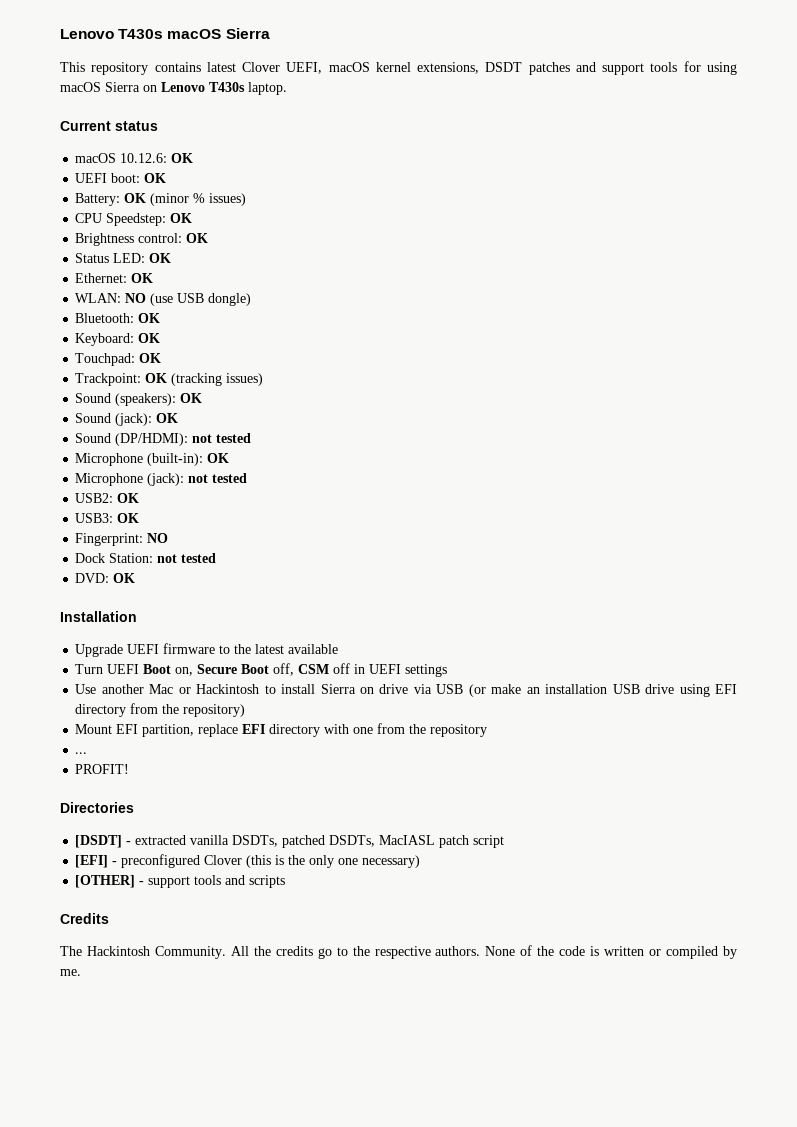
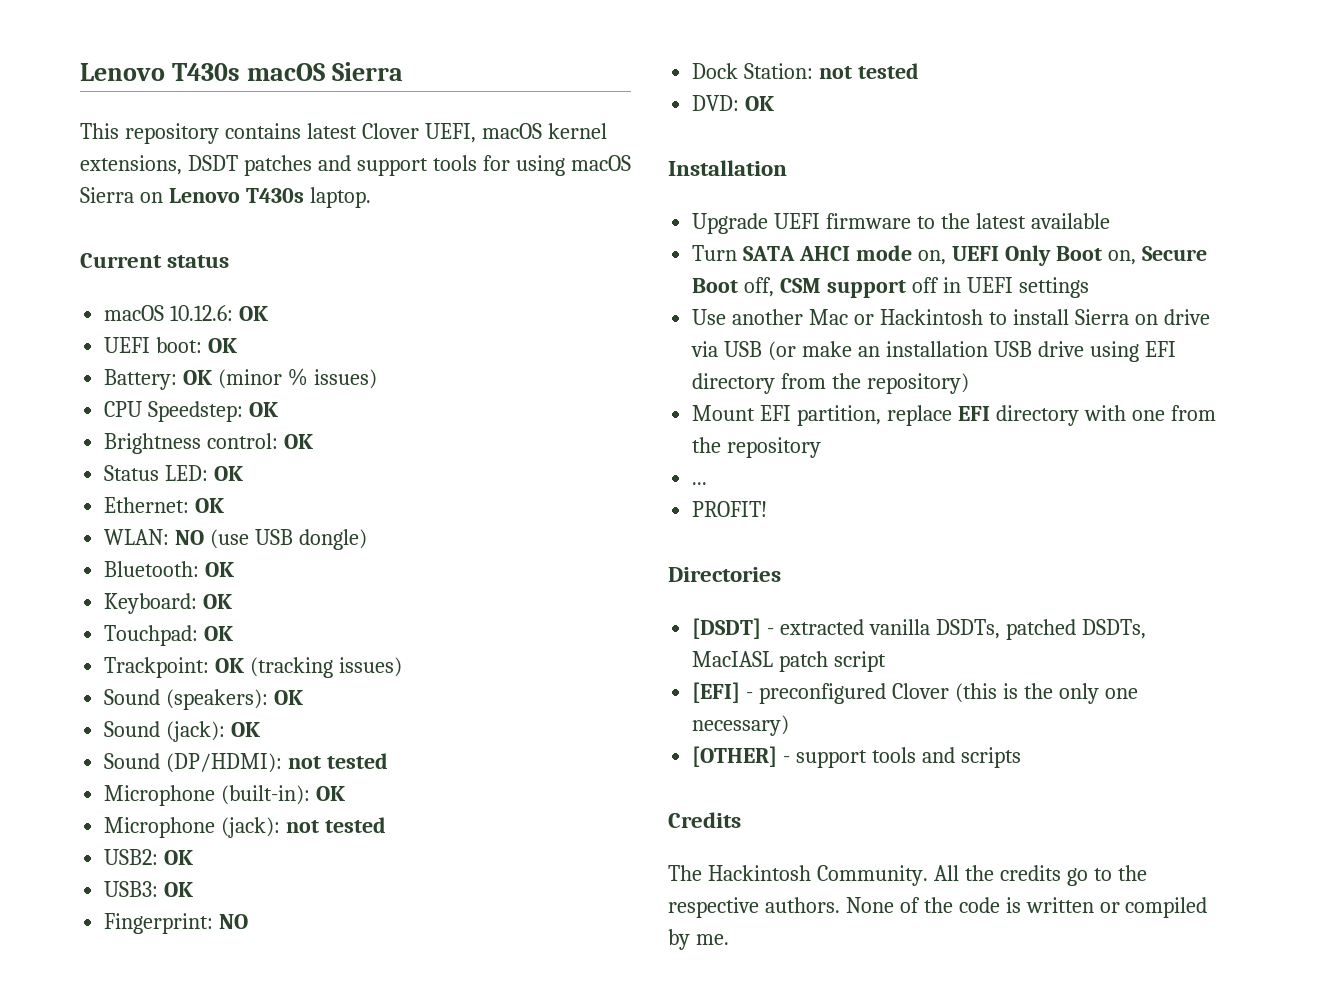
[107,664,140,674] UEFI -> [743,245,1051,266] SATA AHCI mode on, UEFI Only
(330, 669) none -> [827,280,907,298] support

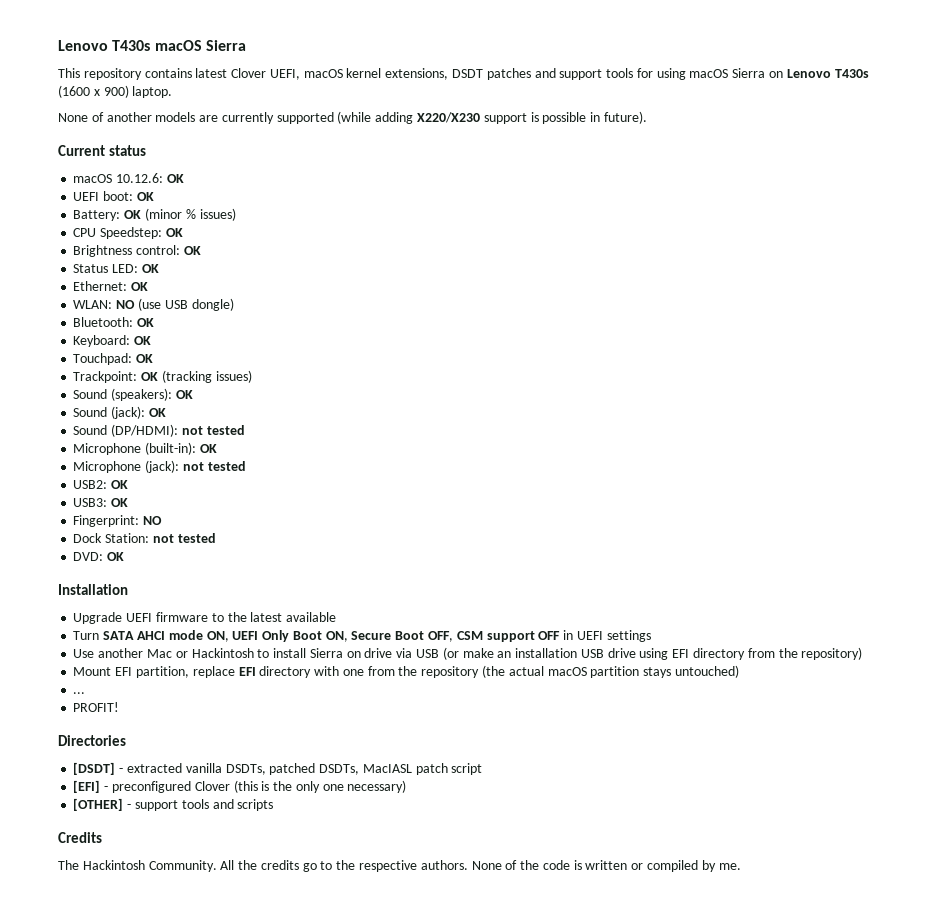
[309,187,371,208] laptop. -> [58,85,173,98] [58,111,647,124] (1600 х 900) laptop. // None of another models are currently supported (while adding X220/X230 support is possible in future).
[917,250,946,265] on, -> [206,631,229,642] ON,
[1107,250,1136,265] on, -> [325,631,348,642] ON,
[744,277,775,297] off, -> [427,631,453,642] OFF,
[911,277,939,293] off -> [538,631,561,640] OFF
(822, 447) none -> [481,665,739,678] (the actual macOS partition stays untouched)

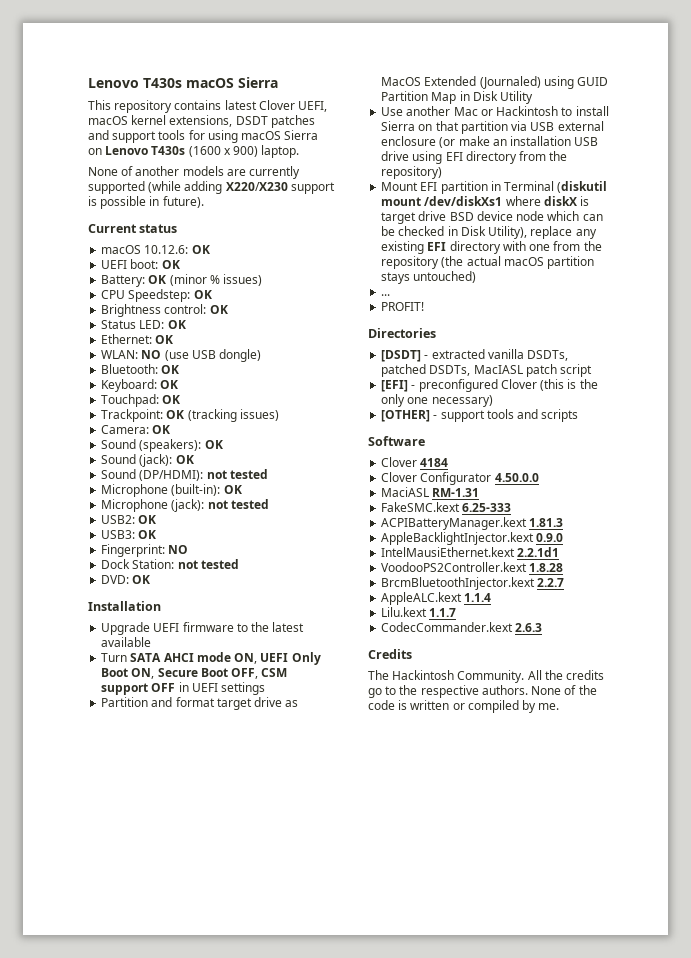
(252, 376) none -> [101,425,171,434] // Camera: OK
(651, 636) none -> [101,697,299,710] [381,76,609,89] [381,91,534,104] // Partition and format target drive as MacOS Extended (Journaled) using GUID Partition Map in Disk Utility
[364,648,439,658] drive via USB -> [435,121,604,134] [381,136,437,146] that partition via USB external enclosure
[135,666,235,678] partition, replace -> [440,181,608,194] [381,196,590,206] [381,211,603,224] [381,226,597,239] [381,241,425,254] partition in Terminal (diskutil mount /dev/diskXs1 where diskX is target drive BSD device node which can be checked in Disk Utility), replace any existing
(274, 805) none -> [368,436,425,446] [381,457,449,467] [381,472,539,485] [381,487,480,497] [381,502,512,512] [381,517,564,530] [381,532,564,545] [381,547,560,557] [381,562,564,572] [381,577,565,590] [381,592,492,605] [381,607,457,617] [381,622,543,632] // Software // Clover 4184 // Clover Configurator 4.50.0.0 // MaciASL RM-1.31 // FakeSMC.kext 6.25-333 // ACPIBatteryManager.kext 1.81.3 // AppleBacklightInjector.kext 0.9.0 // IntelMausiEthernet.kext 2.2.1d1 // VoodooPS2Controller.kext 1.8.28 // BrcmBluetoothInjector.kext 2.2.7 // AppleALC.kext 1.1.4 // Lilu.kext 1.1.7 // CodecCommander.kext 2.6.3

